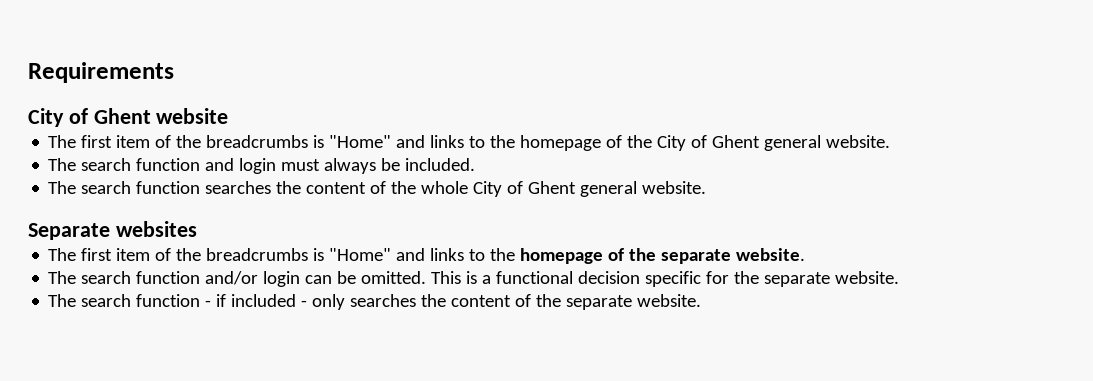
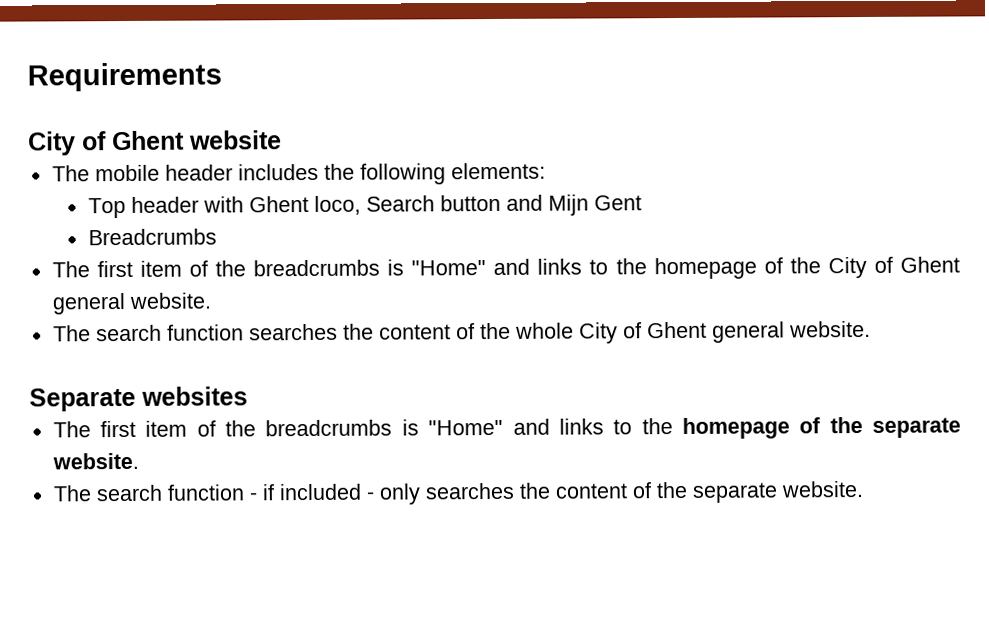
(229, 116) none -> [51,162,546,185] [87,194,642,219] [87,228,217,246] // The mobile header includes the following elements: // Top header with Ghent loco, Search button and Mijn Gent // Breadcrumbs
[48,158,476,174] // The search function and login must always be included. -> (211, 300) none
[48,271,900,287] // The search function and/or login can be omitted. This is a functional decision specific for the separate website. -> (139, 461) none

